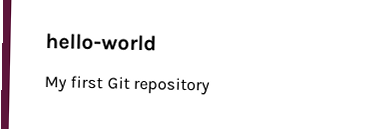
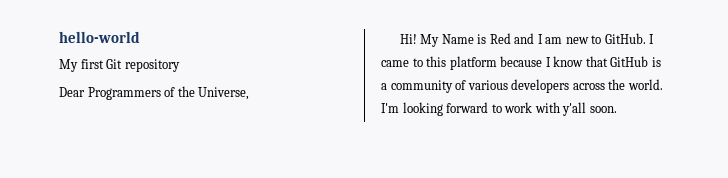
(211, 86) none -> [59,86,250,100] [399,33,655,47] [381,56,661,70] [381,79,663,93] [381,102,617,116] // Dear Programmers of the Universe, // Hi! My Name is Red and I am new to GitHub. I came to this platform because I know that GitHub is a community of various developers across the world. I'm looking forward to work with y'all soon.

